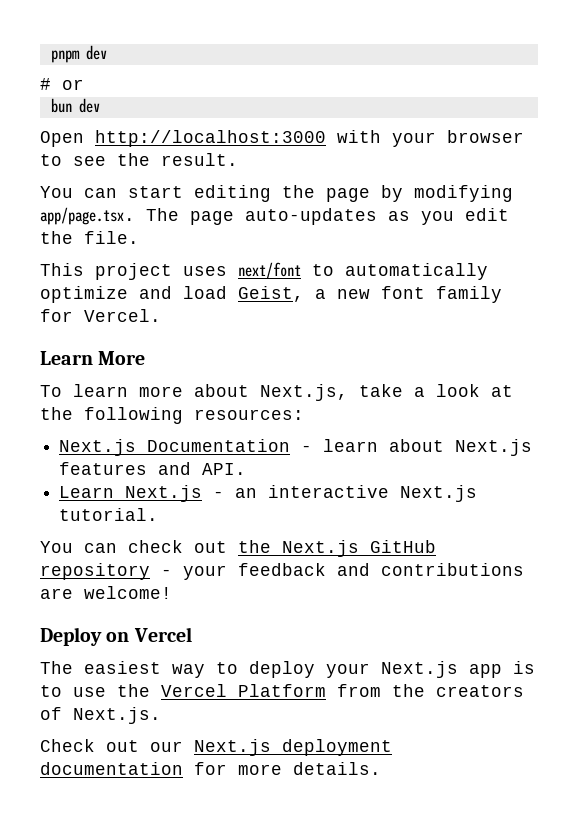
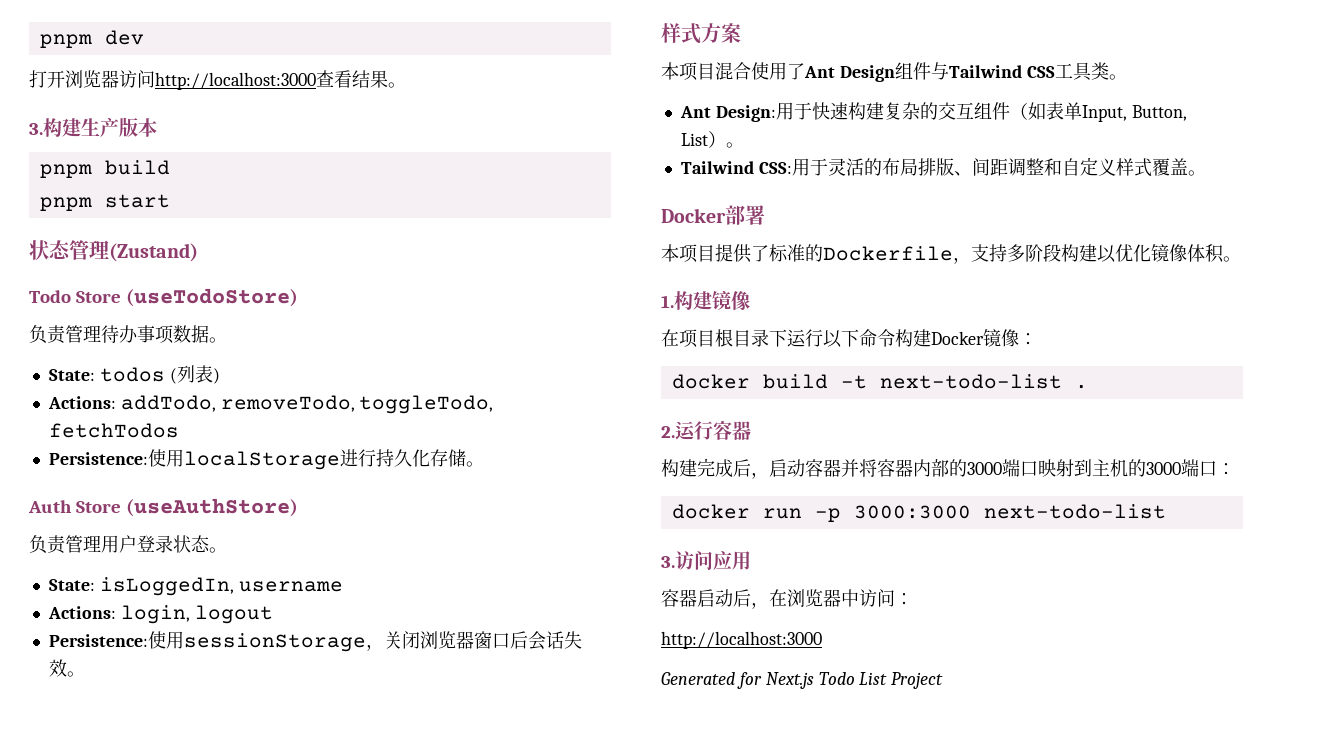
[40,78,84,90] [50,98,100,113] [40,130,524,147] [40,153,238,166] [40,185,513,202] [40,207,509,225] [40,231,139,244] [40,262,488,280] [40,286,502,303] [40,309,161,322] [40,351,146,365] [40,384,513,401] [40,407,304,424] [59,439,533,456] [59,462,247,475] [59,485,478,502] [59,508,159,521] [40,540,436,557] [40,563,524,580] [40,586,172,599] [40,627,192,646] [40,661,535,678] [40,684,524,697] [40,707,161,724] [40,739,392,756] [40,762,381,775] # or // bun dev // Open http://localhost:3000 with your browser to see the result. // You can start editing the page by modifying app/page.tsx. The page auto-updates as you edit the file. // This project uses next/font to automatically optimize and load Geist, a new font family for Vercel. // Learn More // To learn more about Next.js, take a look at the following resources: // Next.js Documentation - learn about Next.js features and API. // Learn Next.js - an interactive Next.js tutorial. // You can check out the Next.js GitHub repository - your feedback and contributions are welcome! // Deploy on Vercel // The easiest way to deploy your Next.js app is to use the Vercel Platform from the creators of Next.js. // Check out our Next.js deployment documentation for more details. -> [29,70,406,90] [29,117,157,137] [39,160,170,178] [39,194,170,211] [29,240,198,262] [29,288,299,307] [29,325,227,344] [48,365,220,384] [47,395,494,414] [48,423,179,438] [48,449,484,470] [28,498,299,517] [29,535,227,554] [48,577,343,596] [47,605,273,624] [48,631,582,652] [48,659,85,677] [661,23,741,44] [661,62,1127,82] [679,102,1187,122] [680,131,744,148] [680,157,1206,177] [661,205,765,225] [661,244,1241,264] [661,291,750,311] [661,329,1037,348] [671,374,1088,389] [661,421,751,440] [661,458,1235,479] [671,504,1166,522] [661,551,751,570] [661,589,913,609] [661,631,822,649] [661,672,944,689] 打开浏览器访问http://localhost:3000查看结果。 // 3.构建生产版本 // pnpm build // pnpm start // 状态管理(Zustand) // Todo Store (useTodoStore) // 负责管理待办事项数据。 // State: todos (列表) // Actions: addTodo, removeTodo, toggleTodo, fetchTodos // Persistence:使用localStorage进行持久化存储。 // Auth Store (useAuthStore) // 负责管理用户登录状态。 // State: isLoggedIn, username // Actions: login, logout // Persistence:使用sessionStorage，关闭浏览器窗口后会话失效。 // 样式方案 // 本项目混合使用了Ant Design组件与Tailwind CSS工具类。 // Ant Design:用于快速构建复杂的交互组件（如表单Input, Button, List）。 // Tailwind CSS:用于灵活的布局排版、间距调整和自定义样式覆盖。 // Docker部署 // 本项目提供了标准的Dockerfile，支持多阶段构建以优化镜像体积。 // 1.构建镜像 // 在项目根目录下运行以下命令构建Docker镜像： // docker build -t next-todo-list . // 2.运行容器 // 构建完成后，启动容器并将容器内部的3000端口映射到主机的3000端口： // docker run -p 3000:3000 next-todo-list // 3.访问应用 // 容器启动后，在浏览器中访问： // http://localhost:3000 // Generated for Next.js Todo List Project

